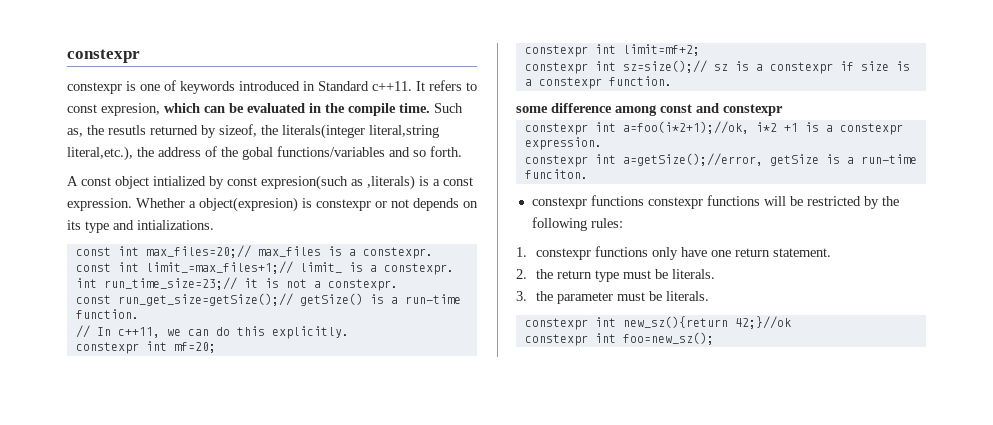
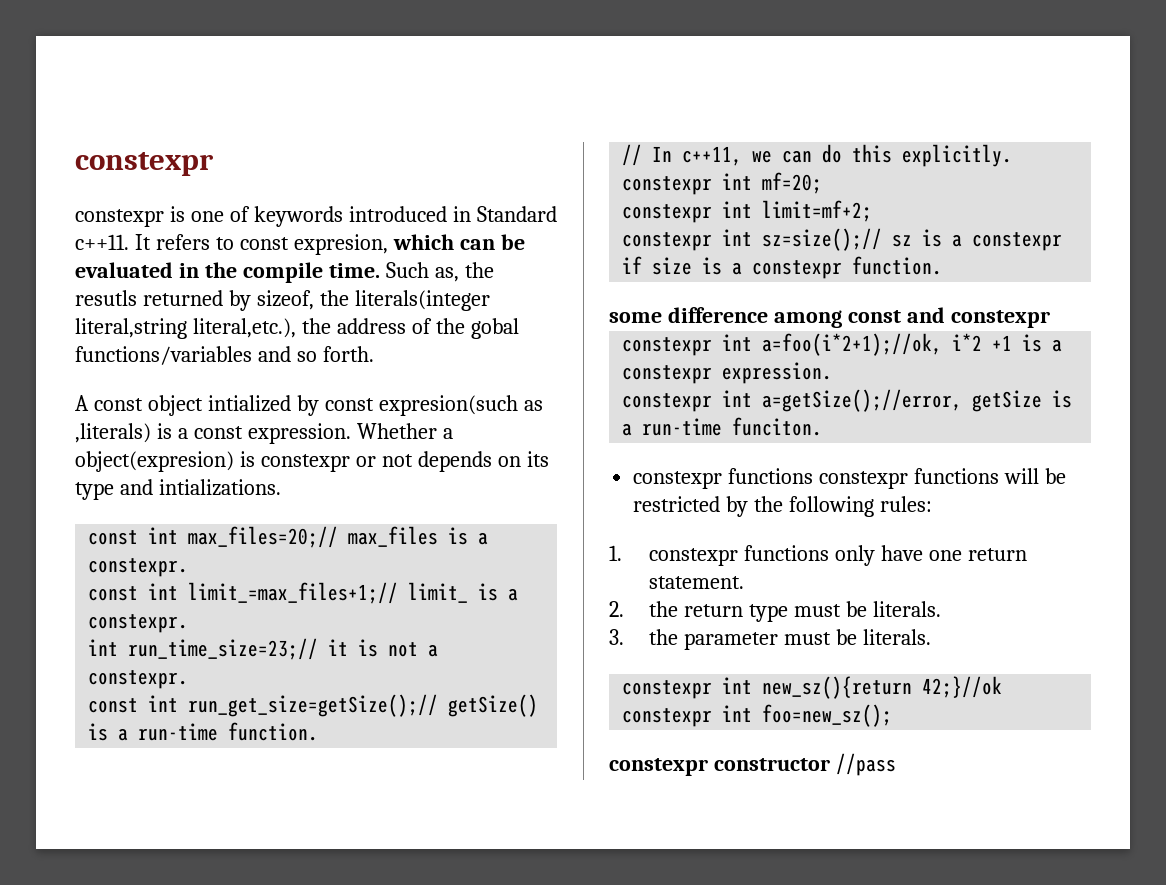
(111, 299) none -> [148,695,179,712] int
(714, 338) none -> [609,753,896,776] // constexpr constructor //pass

